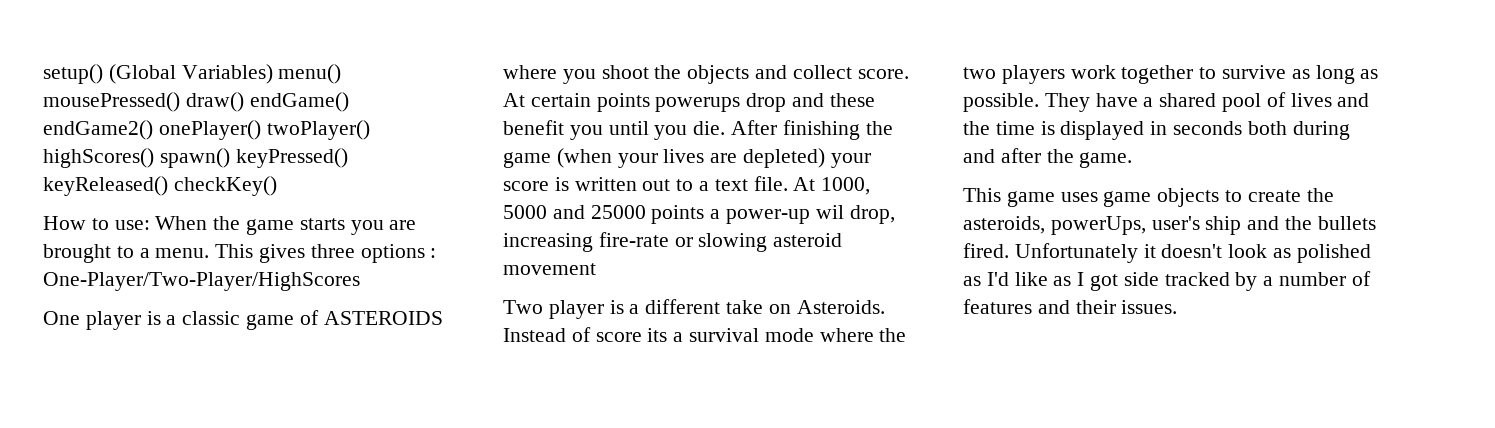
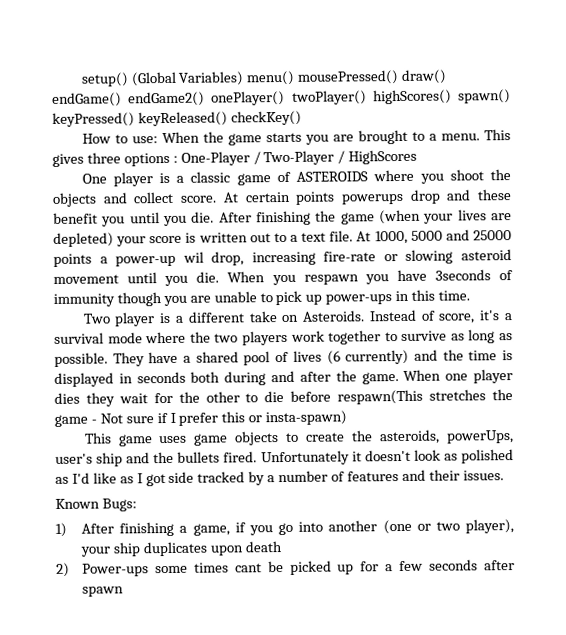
[43,272,360,291] One-Player/Two-Player/HighScores -> [180,149,418,166] One-Player / Two-Player / HighScores
(596, 269) none -> [127,269,514,287] [53,289,471,307] until you die. When you respawn you have 3seconds of immunity though you are unable to pick up power-ups in this time.
[595,328,668,342] score its -> [438,310,501,324] score, it's
(1332, 100) none -> [326,349,410,365] (6 currently)
(1133, 160) none -> [403,369,513,384] [54,389,514,407] [54,410,348,427] When one player dies they wait for the other to die before respawn(This stretches the game - Not sure if I prefer this or insta-spawn)
(1178, 307) none -> [55,498,137,512] [55,519,514,537] [80,541,283,557] [56,559,515,577] [82,586,125,597] // Known Bugs: // 1) After finishing a game, if you go into another (one or two player), your ship duplicates upon death // 2) Power-ups some times cant be picked up for a few seconds after spawn

